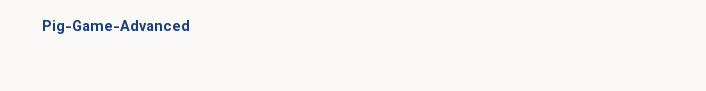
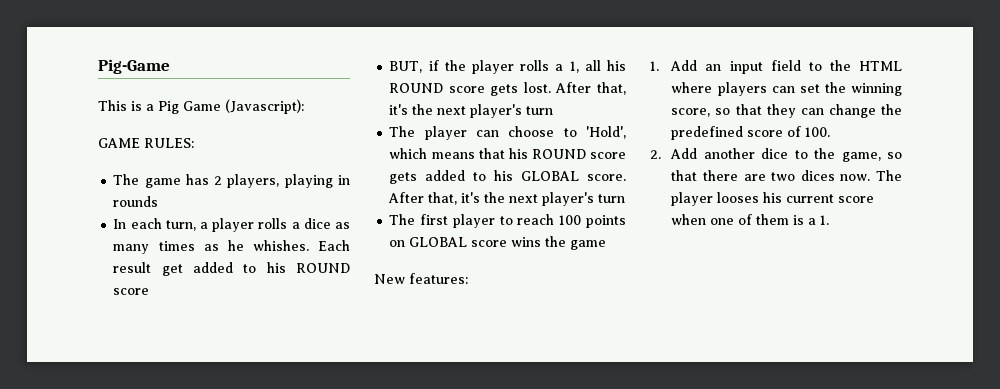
[42,20,190,34] Pig-Game-Advanced -> [98,59,170,74] [98,99,304,114] [98,138,194,148] [113,174,350,188] [113,196,159,207] [113,218,350,232] [113,240,350,254] [113,262,350,276] [113,288,150,295] [389,60,626,74] [389,82,626,96] [389,104,554,118] [389,126,626,140] [389,148,626,159] [389,170,626,184] [388,192,626,206] [389,214,626,228] [389,236,607,250] [374,273,468,284] [650,60,902,74] [671,82,902,96] [671,104,902,118] [671,126,831,140] [650,148,902,162] [671,170,902,181] [671,192,875,206] [671,214,830,225] Pig-Game // This is a Pig Game (Javascript): // GAME RULES: // The game has 2 players, playing in rounds // In each turn, a player rolls a dice as many times as he whishes. Each result get added to his ROUND score // BUT, if the player rolls a 1, all his ROUND score gets lost. After that, it's the next player's turn // The player can choose to 'Hold', which means that his ROUND score gets added to his GLOBAL score. After that, it's the next player's turn // The first player to reach 100 points on GLOBAL score wins the game // New features: // 1. Add an input field to the HTML where players can set the winning score, so that they can change the predefined score of 100. // 2. Add another dice to the game, so that there are two dices now. The player looses his current score when one of them is a 1.

